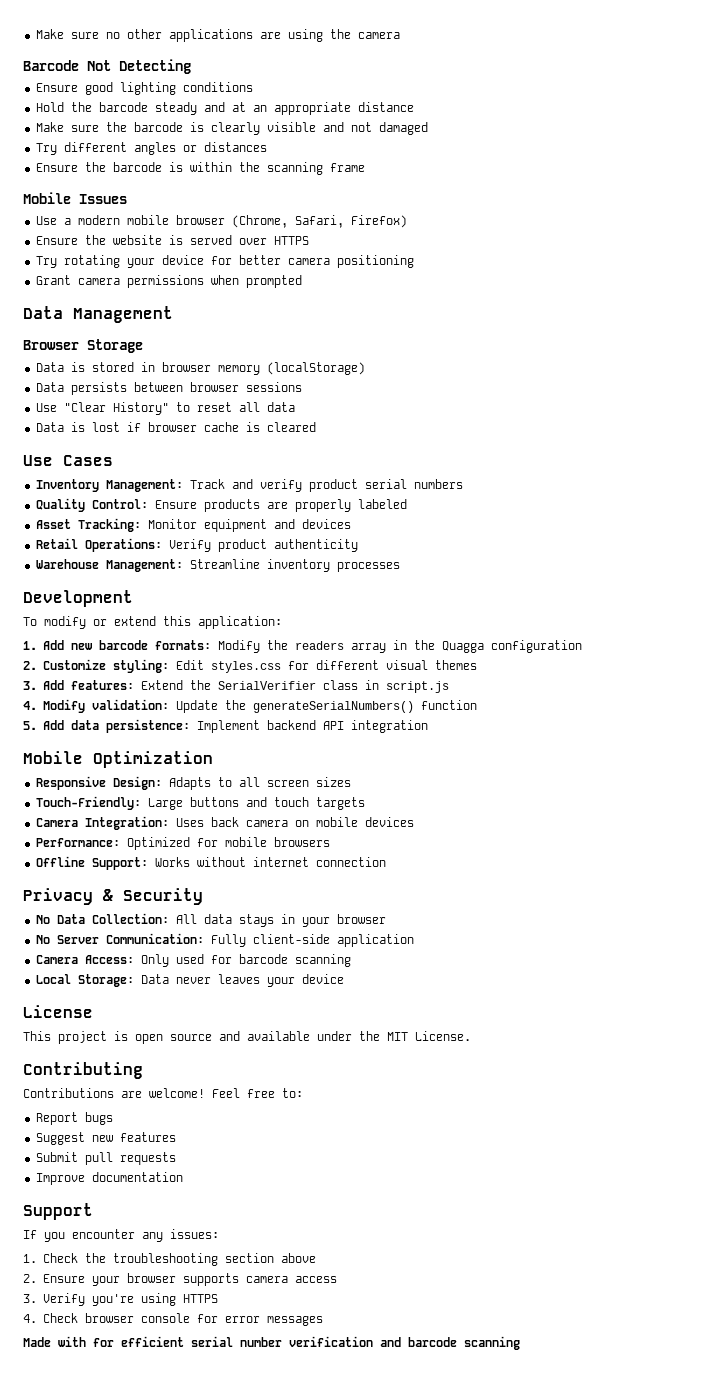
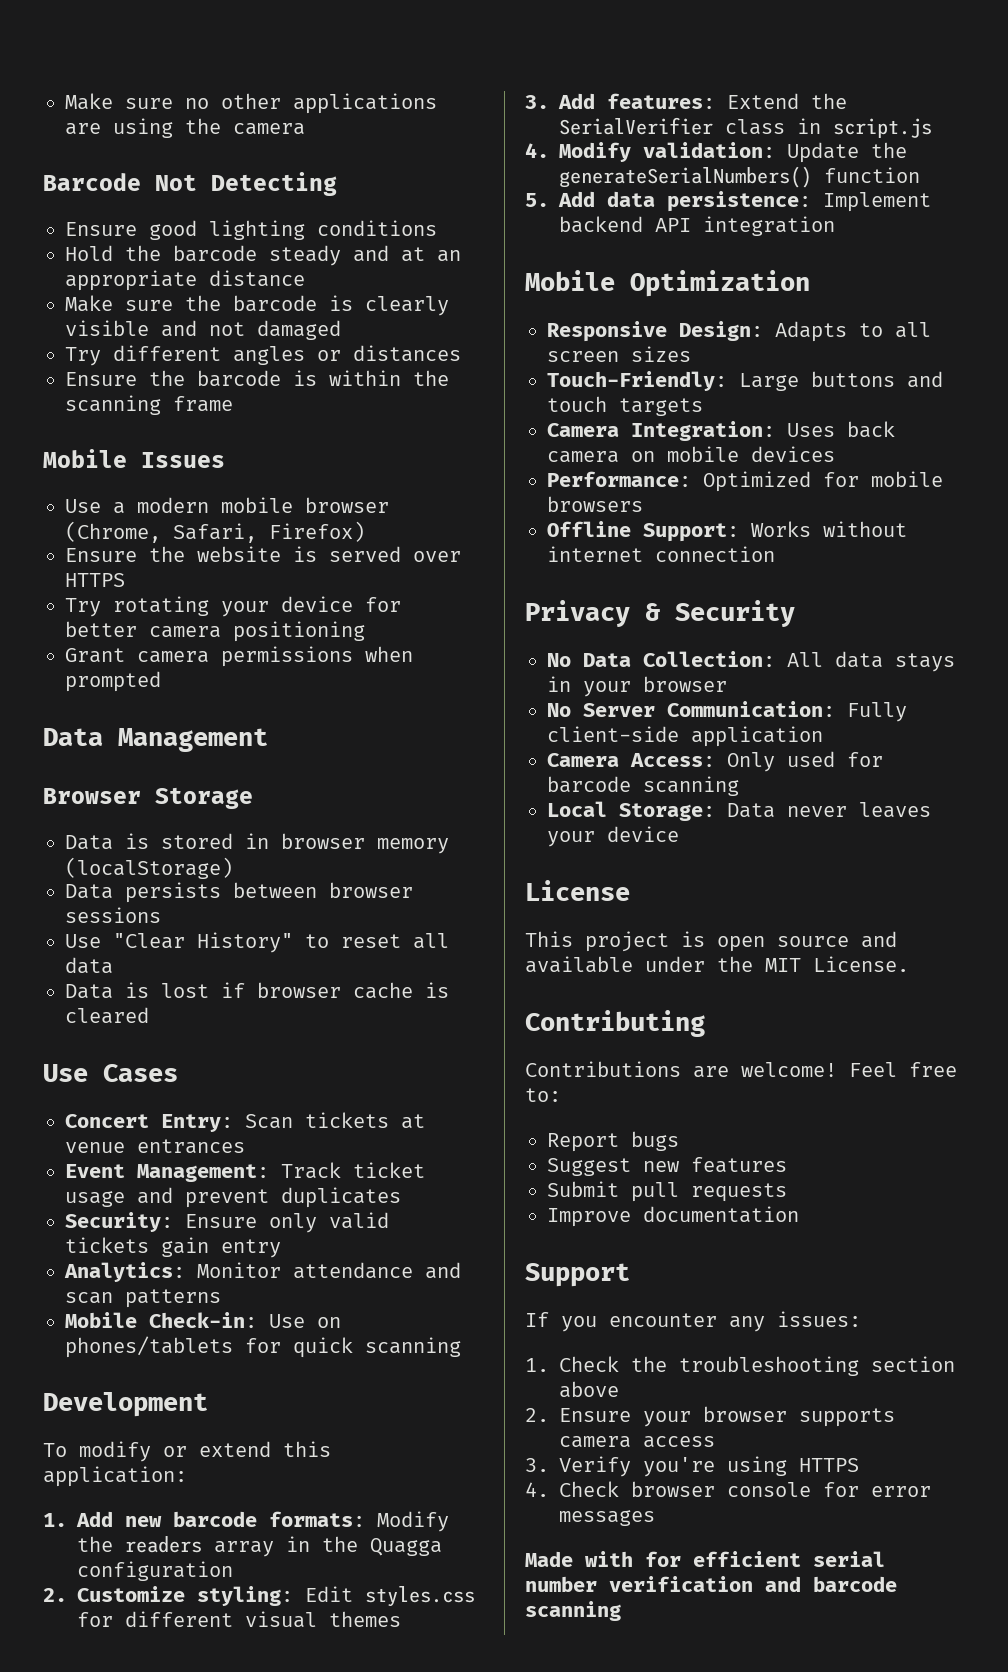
[35,479,463,492] [35,498,407,512] [35,518,351,532] [35,538,358,552] [35,559,400,572] Inventory Management: Track and verify product serial numbers // Quality Control: Ensure products are properly labeled // Asset Tracking: Monitor equipment and devices // Retail Operations: Verify product authenticity // Warehouse Management: Streamline inventory processes -> [65,1112,425,1132] [65,1139,245,1154] [65,1162,425,1182] [65,1187,401,1208] [65,1212,389,1233] [65,1237,281,1258] [64,1262,461,1282] [65,1289,221,1308] [65,1312,341,1328] [65,1336,461,1358] Concert Entry: Scan tickets at venue entrances // Event Management: Track ticket usage and prevent duplicates // Security: Ensure only valid tickets gain entry // Analytics: Monitor attendance and scan patterns // Mobile Check-in: Use on phones/tablets for quick scanning

